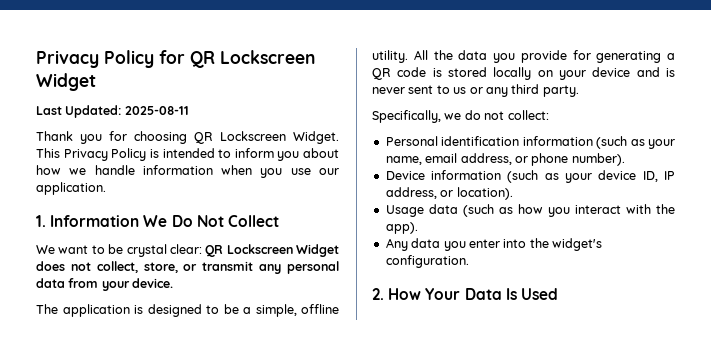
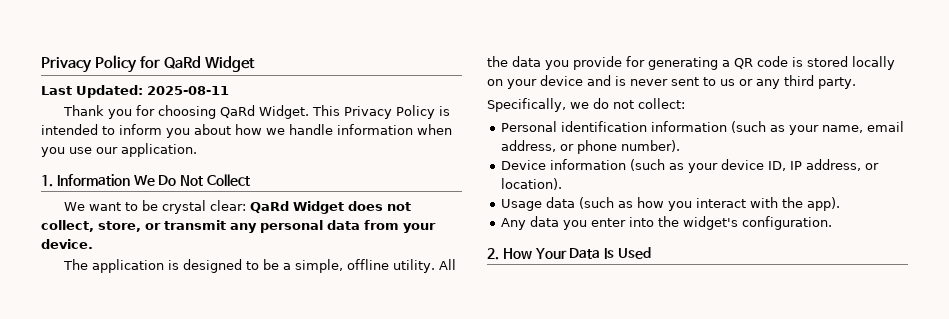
[190,50,315,68] QR Lockscreen -> [163,56,201,69] QaRd
[194,131,286,144] QR Lockscreen -> [220,105,256,118] QaRd
[205,244,293,257] QR Lockscreen -> [250,201,290,213] QaRd

